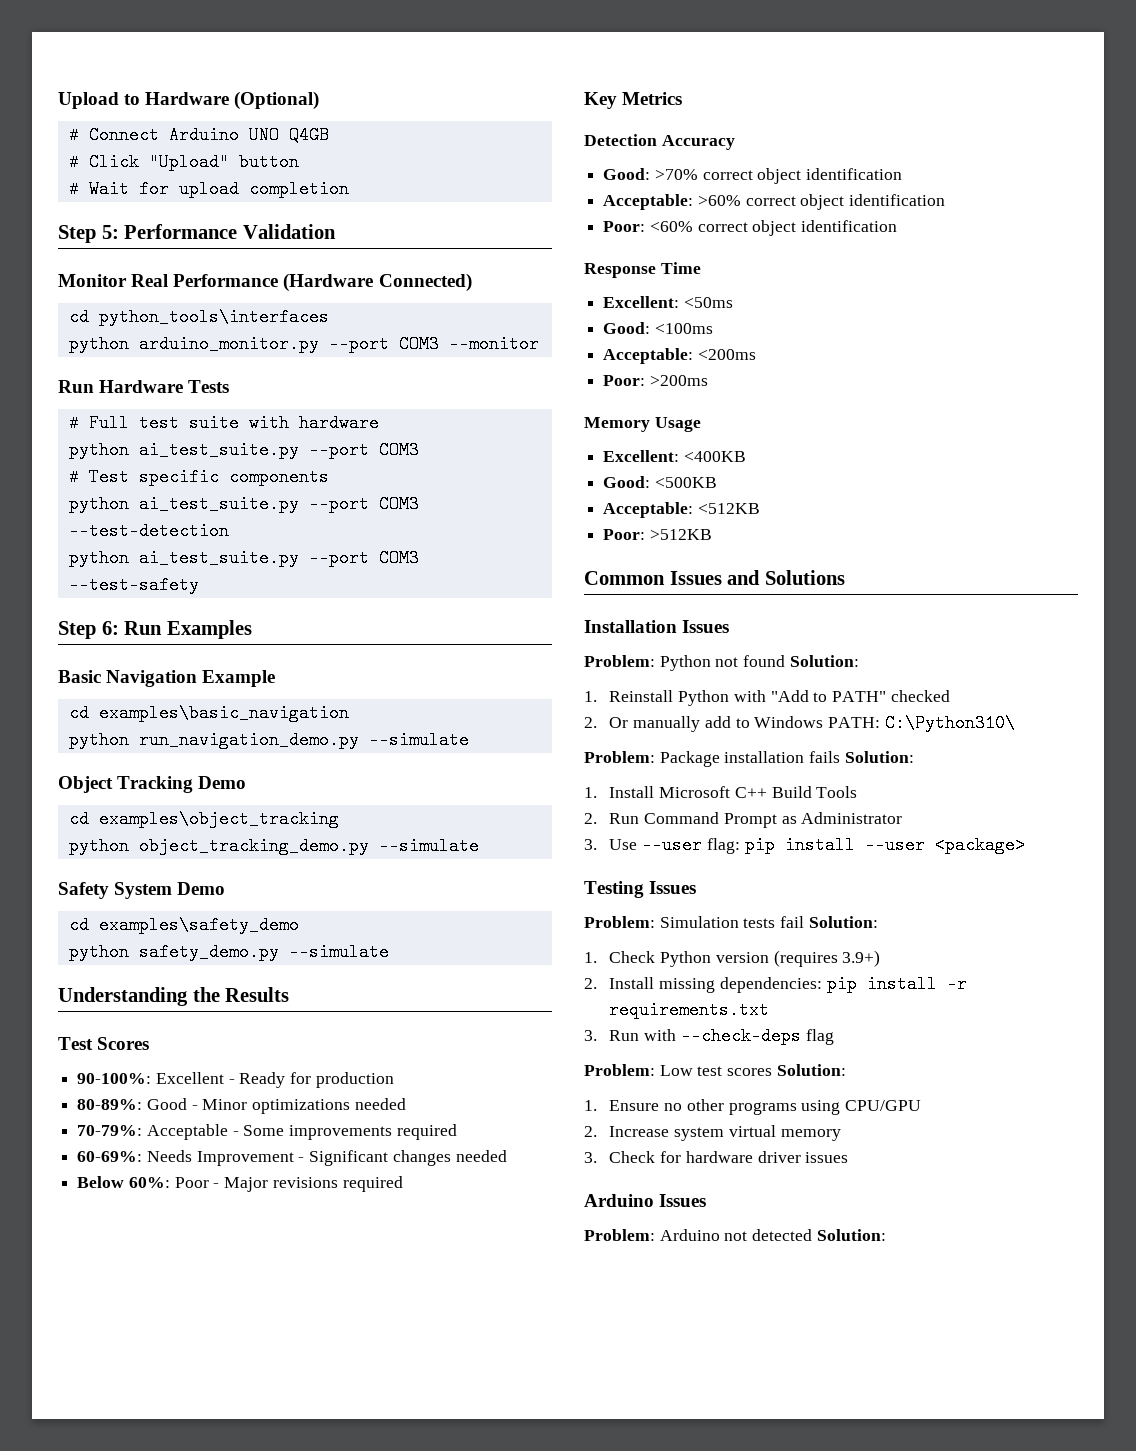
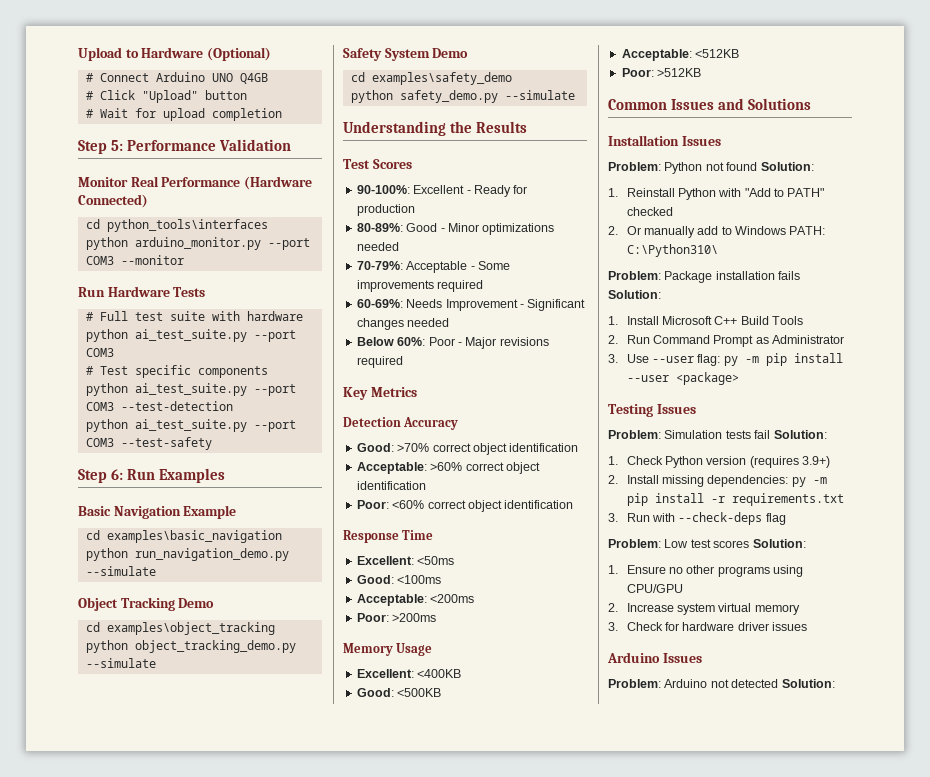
(740, 846) none -> [723,356,759,366] py -m
(822, 985) none -> [791,477,827,487] py -m

